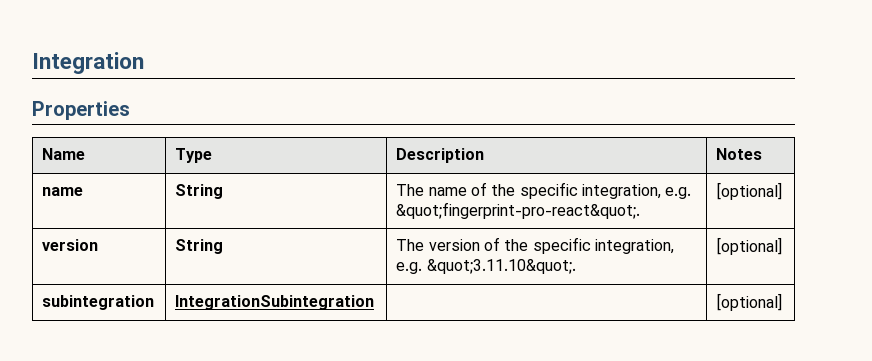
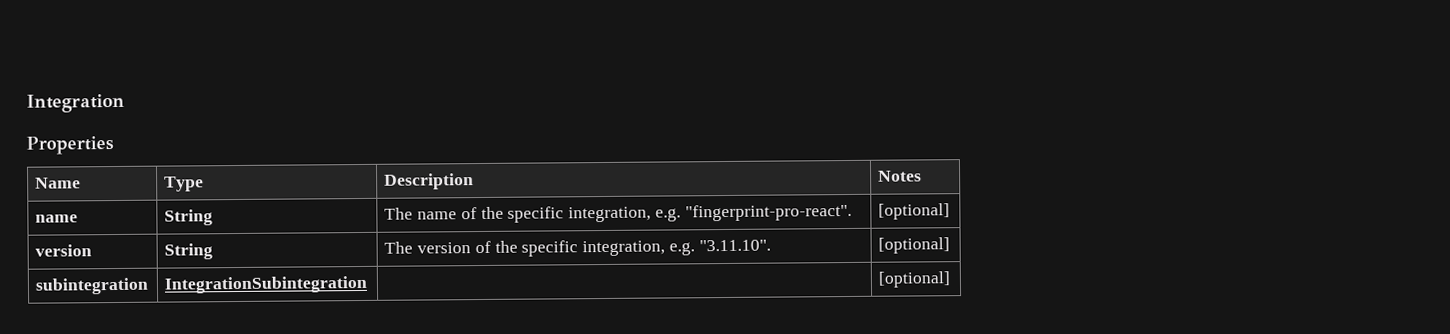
[396,202,641,219] &quot;fingerprint-pro-react&quot;. -> [684,203,852,222] "fingerprint-pro-react".
[426,259,576,274] &quot;3.11.10&quot;. -> [698,239,771,252] "3.11.10".

